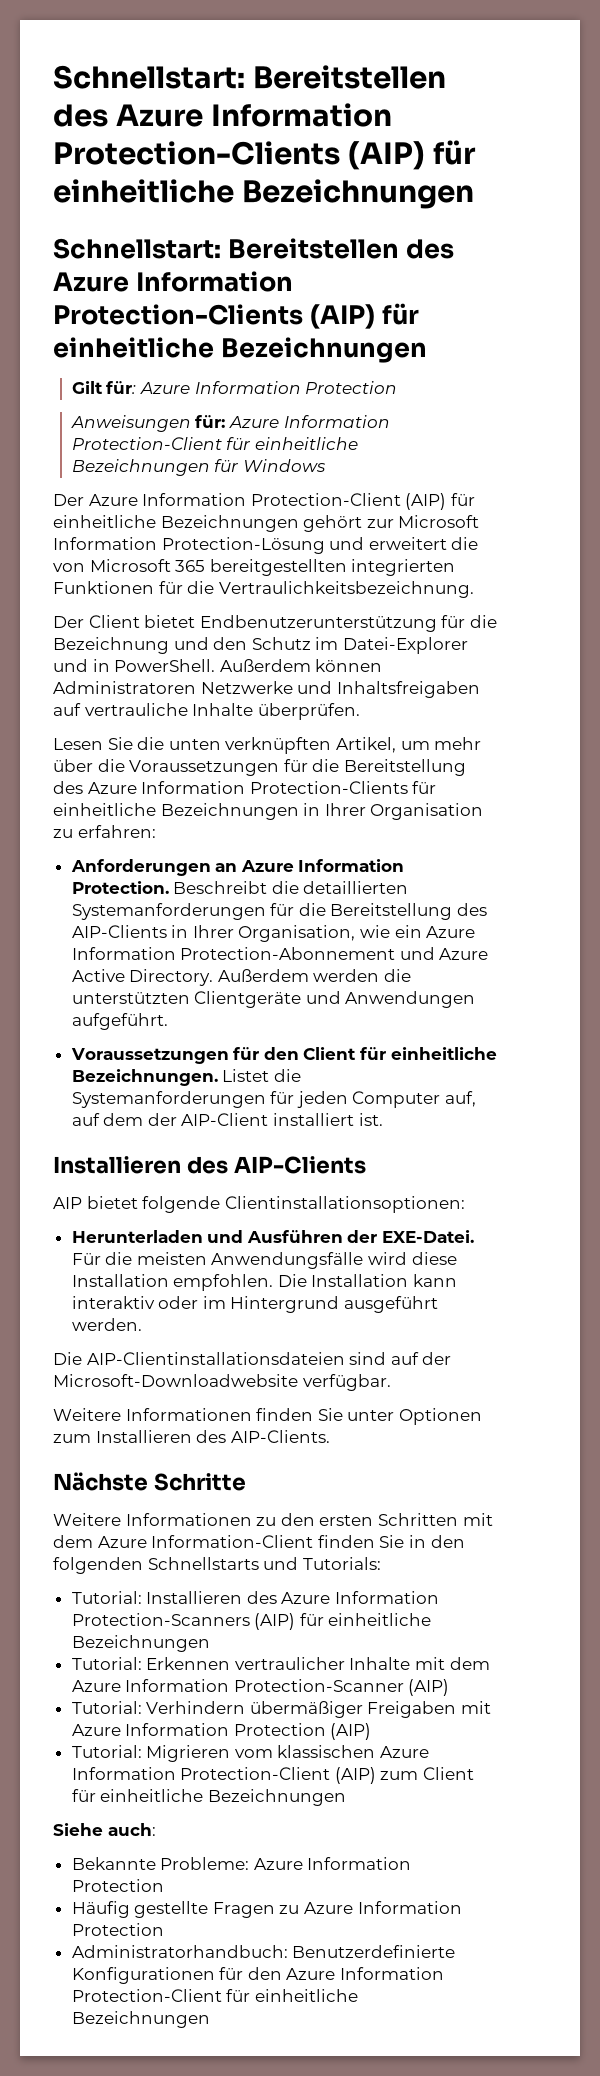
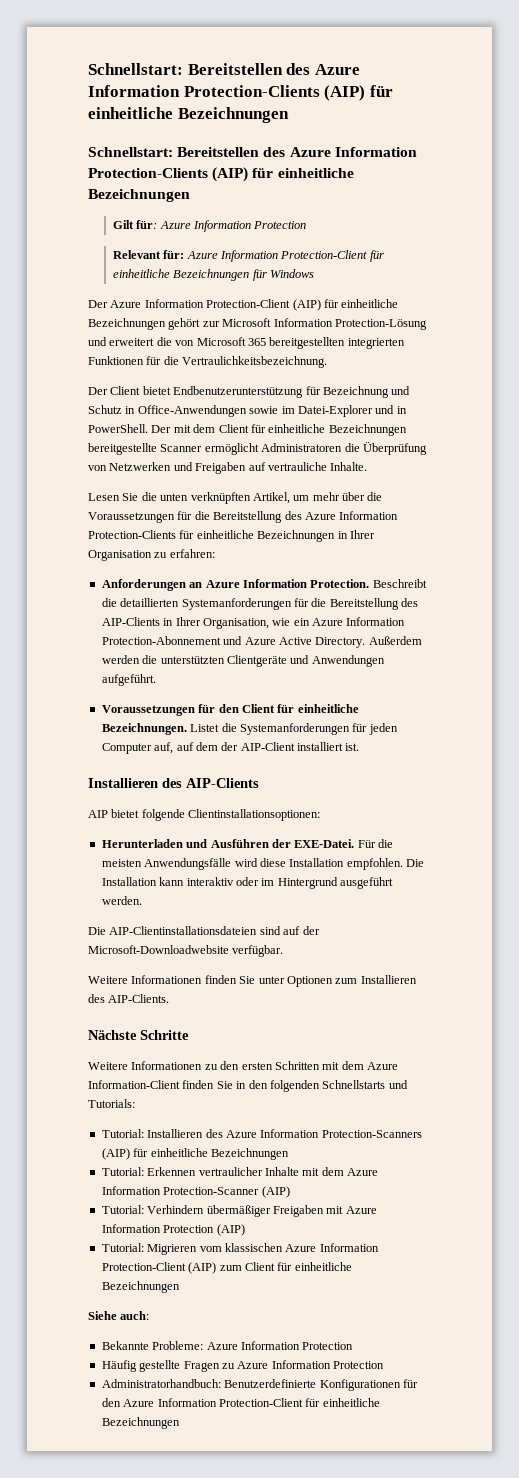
[70,415,191,432] Anweisungen -> [112,250,161,259] Relevant
[469,615,497,628] die -> (321, 390) none
[213,637,311,650] den Schutz -> [88,405,279,417] Schutz in Office-Anwendungen sowie
[219,659,383,672] [53,681,480,698] [53,703,360,720] Außerdem können Administratoren Netzwerke und Inhaltsfreigaben auf vertrauliche Inhalte überprüfen. -> [151,424,407,436] [88,442,427,455] [88,462,368,474] Der mit dem Client für einheitliche Bezeichnungen bereitgestellte Scanner ermöglicht Administratoren die Überprüfung von Netzwerken und Freigaben auf vertrauliche Inhalte.

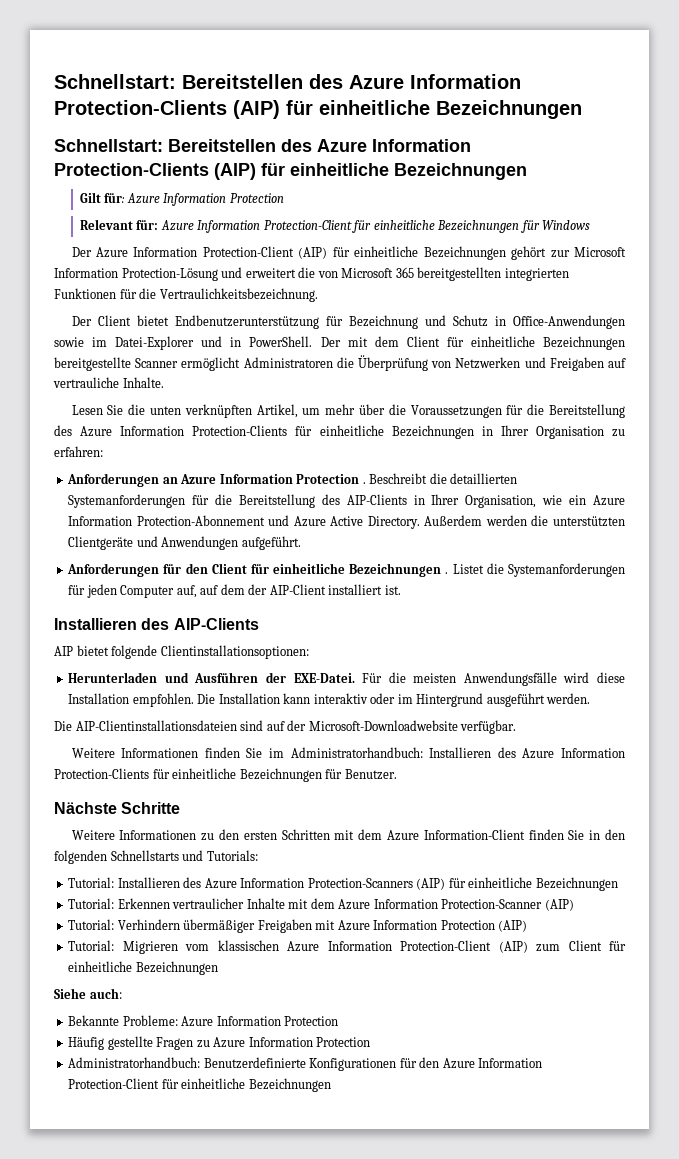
[310,579,370,588] Protection. -> [296,474,366,484] Protection .
[101,705,195,716] Voraussetzungen -> [67,563,160,577] Anforderungen
[101,723,187,735] Bezeichnungen. -> [349,563,449,577] Bezeichnungen .
[258,975,417,987] [88,994,170,1003] unter Optionen zum Installieren des AIP-Clients. -> [269,747,625,759] [54,768,397,782] im Administratorhandbuch: Installieren des Azure Information Protection-Clients für einheitliche Bezeichnungen für Benutzer.

